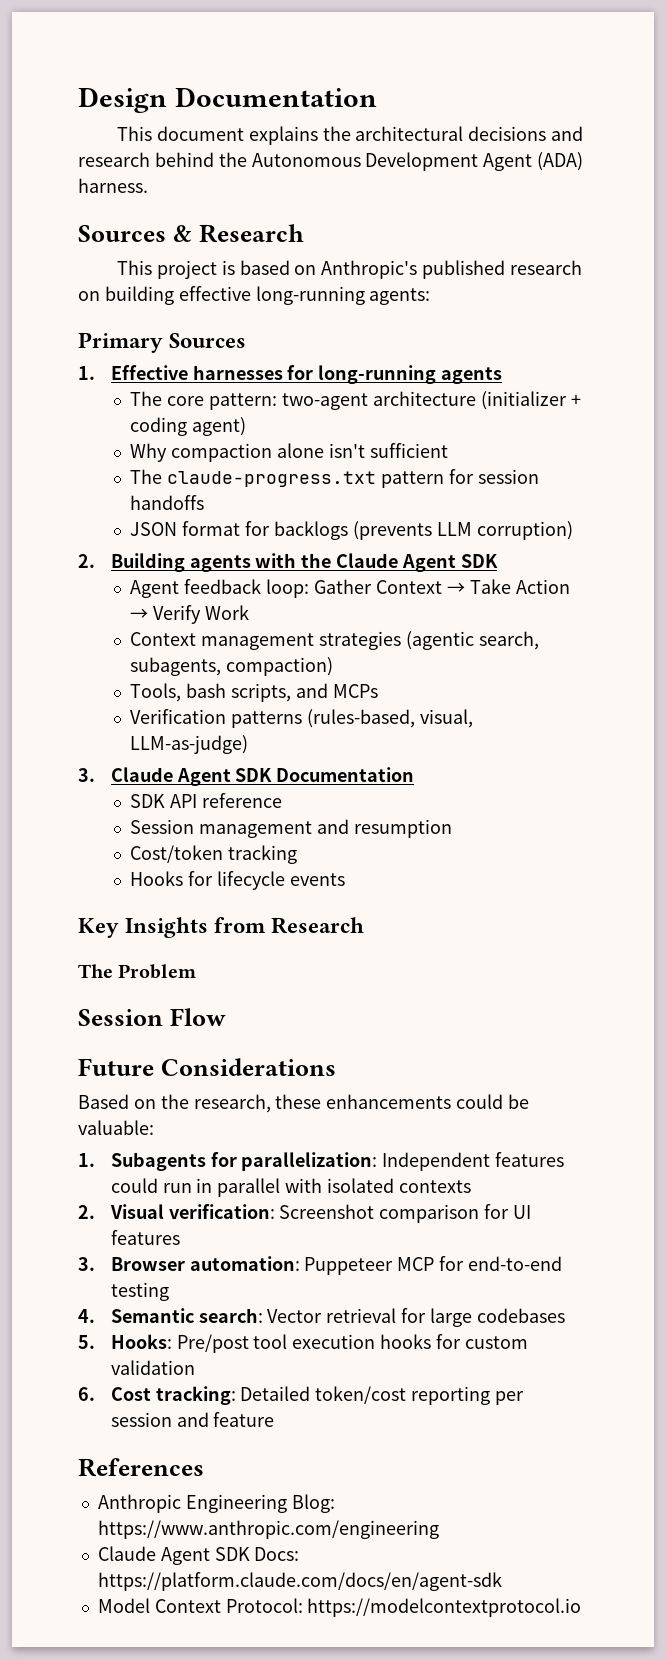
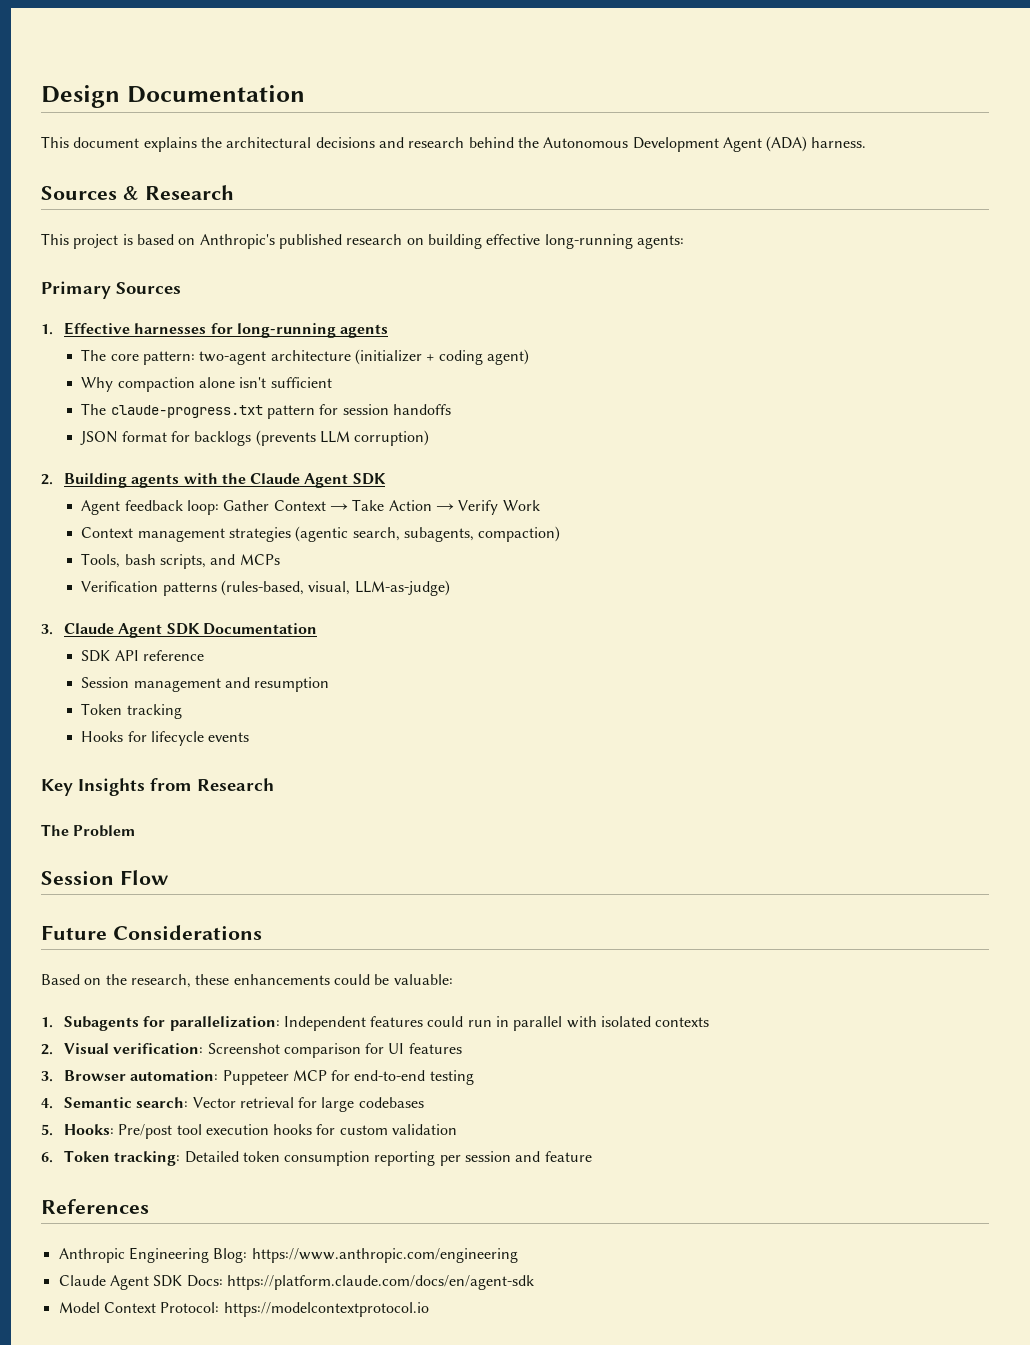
[130,845,224,863] Cost/token -> [81,703,123,715] Token
[110,1387,151,1401] Cost -> [63,1150,110,1162] Token
[315,1386,407,1404] token/cost -> [242,1151,371,1166] token consumption

